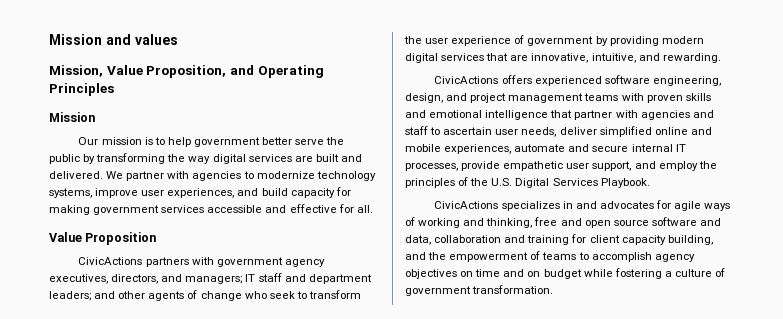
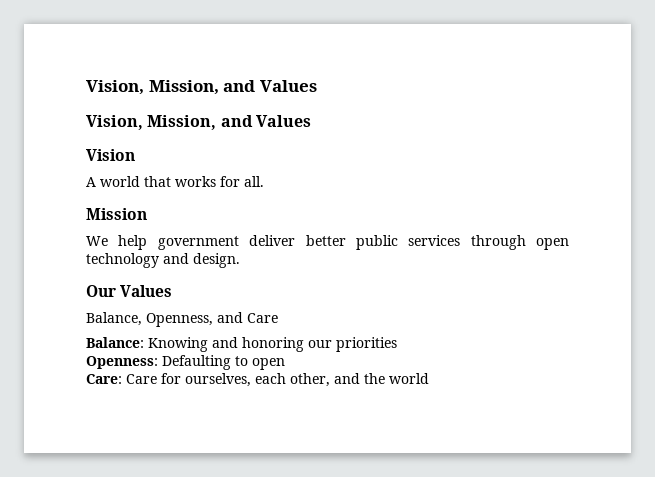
[49,34,178,45] [49,65,324,78] [49,83,114,96] [49,112,95,122] [78,137,345,147] [49,153,362,164] [49,171,376,181] [49,187,351,198] [49,204,373,215] [49,232,157,245] [78,257,325,267] [49,273,372,284] [49,290,361,301] [404,35,704,46] [405,53,721,63] [434,75,721,86] [405,93,711,103] [405,110,714,120] [405,126,712,137] [405,144,686,154] [405,161,717,171] [405,177,650,188] [434,200,731,211] [405,217,721,228] [405,234,713,245] [405,251,695,262] [405,268,726,279] [405,285,554,296] Mission and values // Mission, Value Proposition, and Operating Principles // Mission // Our mission is to help government better serve the public by transforming the way digital services are built and delivered. We partner with agencies to modernize technology systems, improve user experiences, and build capacity for making government services accessible and effective for all. // Value Proposition // CivicActions partners with government agency executives, directors, and managers; IT staff and department leaders; and other agents of change who seek to transform the user experience of government by providing modern digital services that are innovative, intuitive, and rewarding. // CivicActions offers experienced software engineering, design, and project management teams with proven skills and emotional intelligence that partner with agencies and staff to ascertain user needs, deliver simplified online and mobile experiences, automate and secure internal IT processes, provide empathetic user support, and employ the principles of the U.S. Digital Services Playbook. // CivicActions specializes in and advocates for agile ways of working and thinking, free and open source software and data, collaboration and training for client capacity building, and the empowerment of teams to accomplish agency objectives on time and on budget while fostering a culture of government transformation. -> [86,80,317,95] [86,115,311,130] [86,149,135,161] [86,176,264,187] [86,208,147,220] [86,235,569,250] [86,253,240,268] [86,285,173,297] [86,312,278,327] [86,337,397,352] [86,355,285,370] [86,373,429,387] Vision, Mission, and Values // Vision, Mission, and Values // Vision // A world that works for all. // Mission // We help government deliver better public services through open technology and design. // Our Values // Balance, Openness, and Care // Balance: Knowing and honoring our priorities // Openness: Defaulting to open // Care: Care for ourselves, each other, and the world

